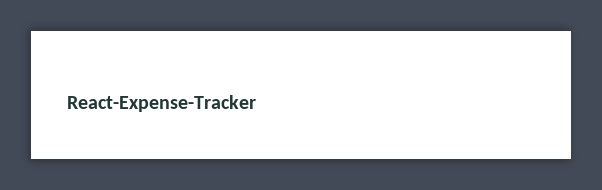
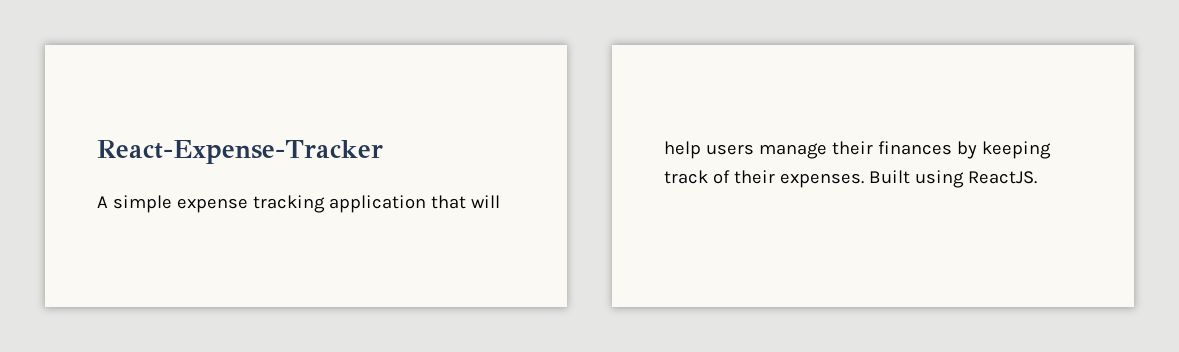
(256, 103) none -> [97,195,500,213] [664,141,1051,159] [664,170,1037,188] // A simple expense tracking application that will help users manage their finances by keeping track of their expenses. Built using ReactJS.

